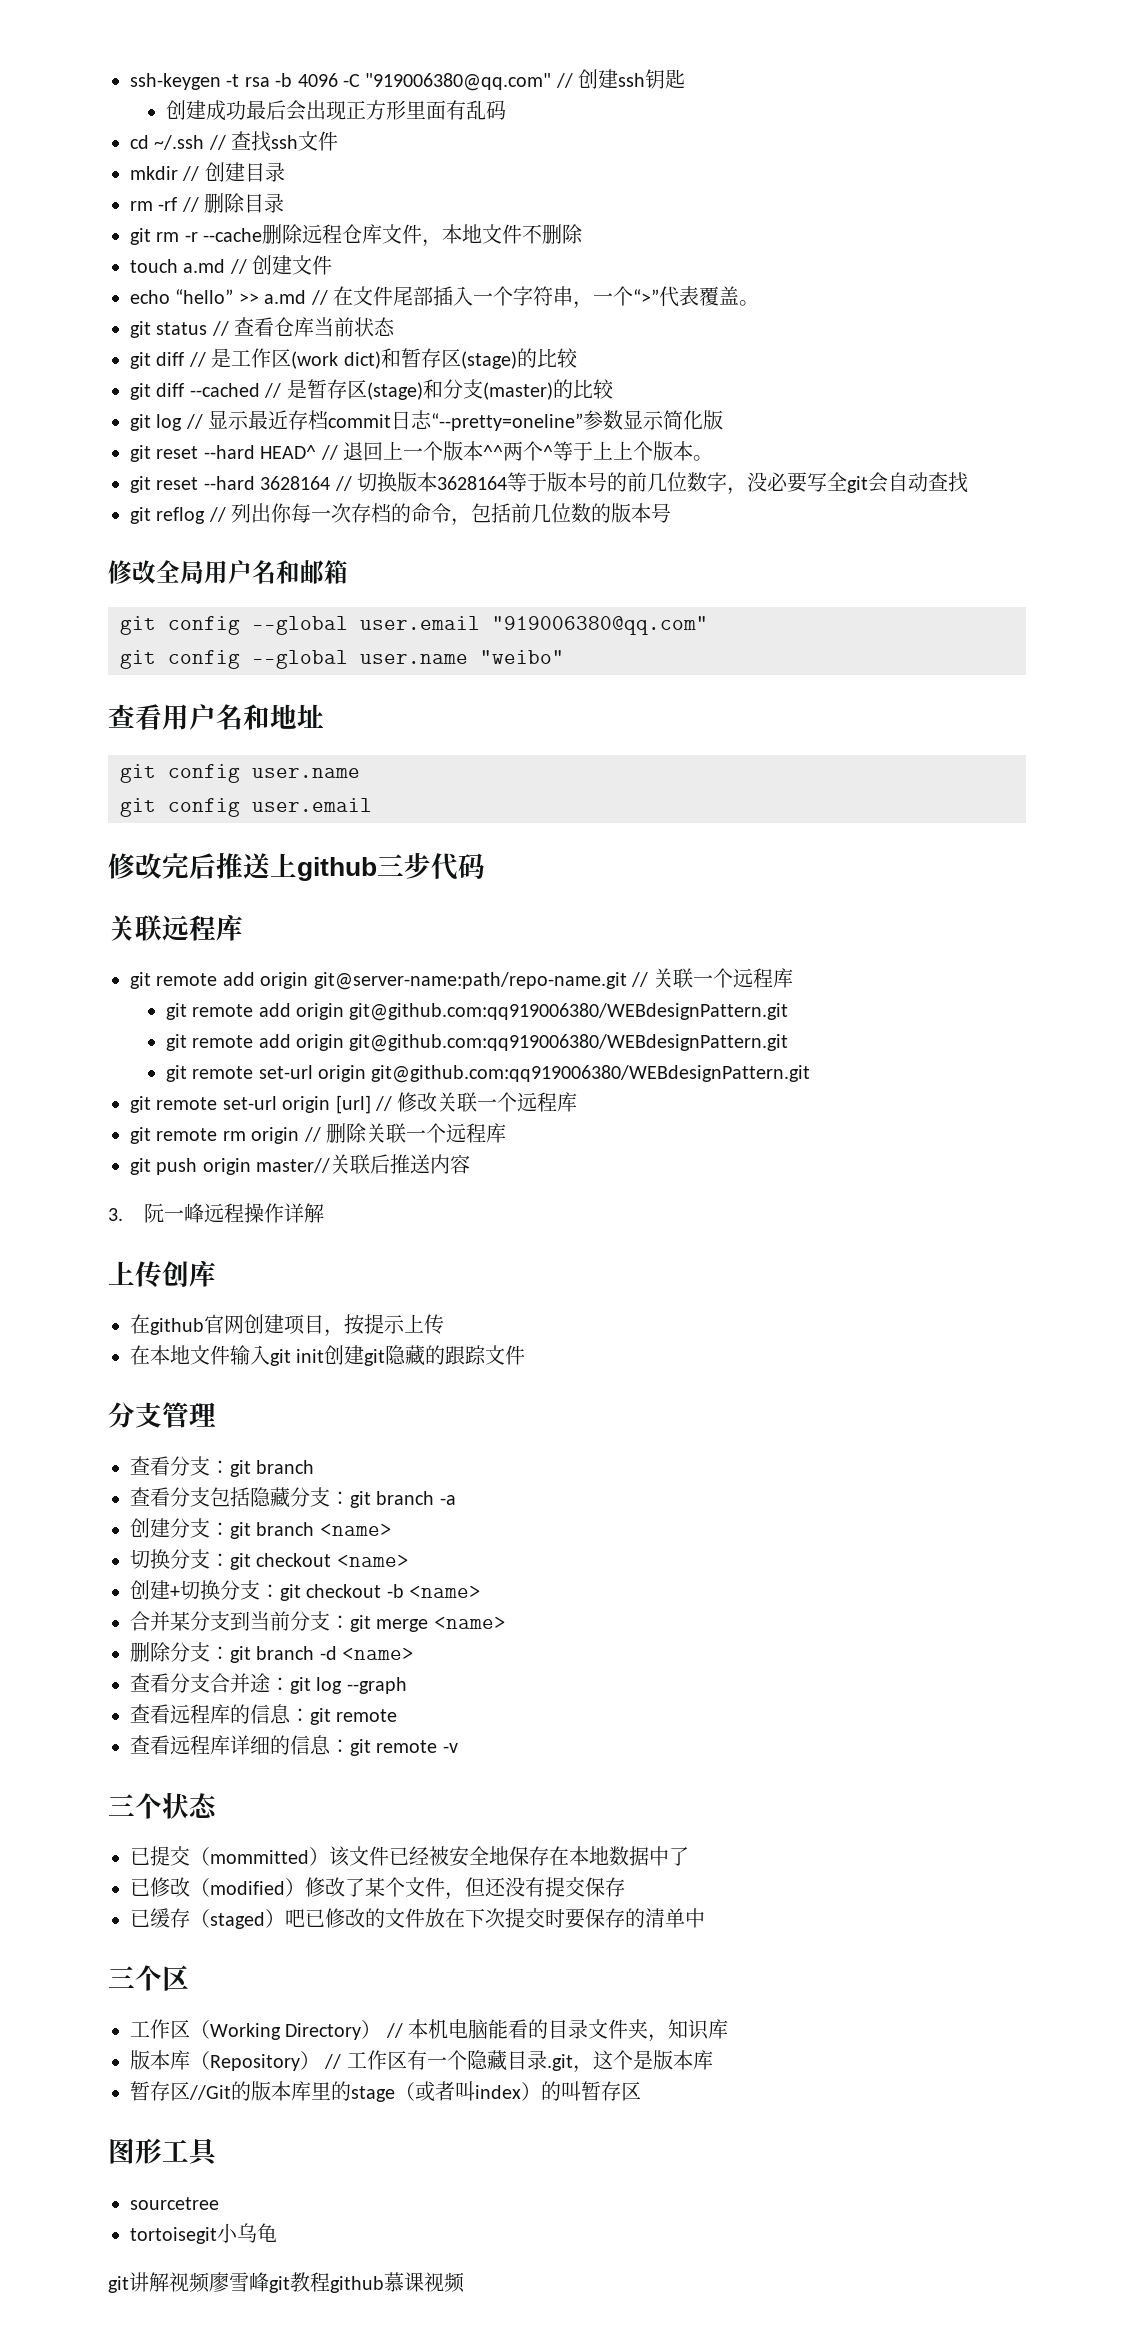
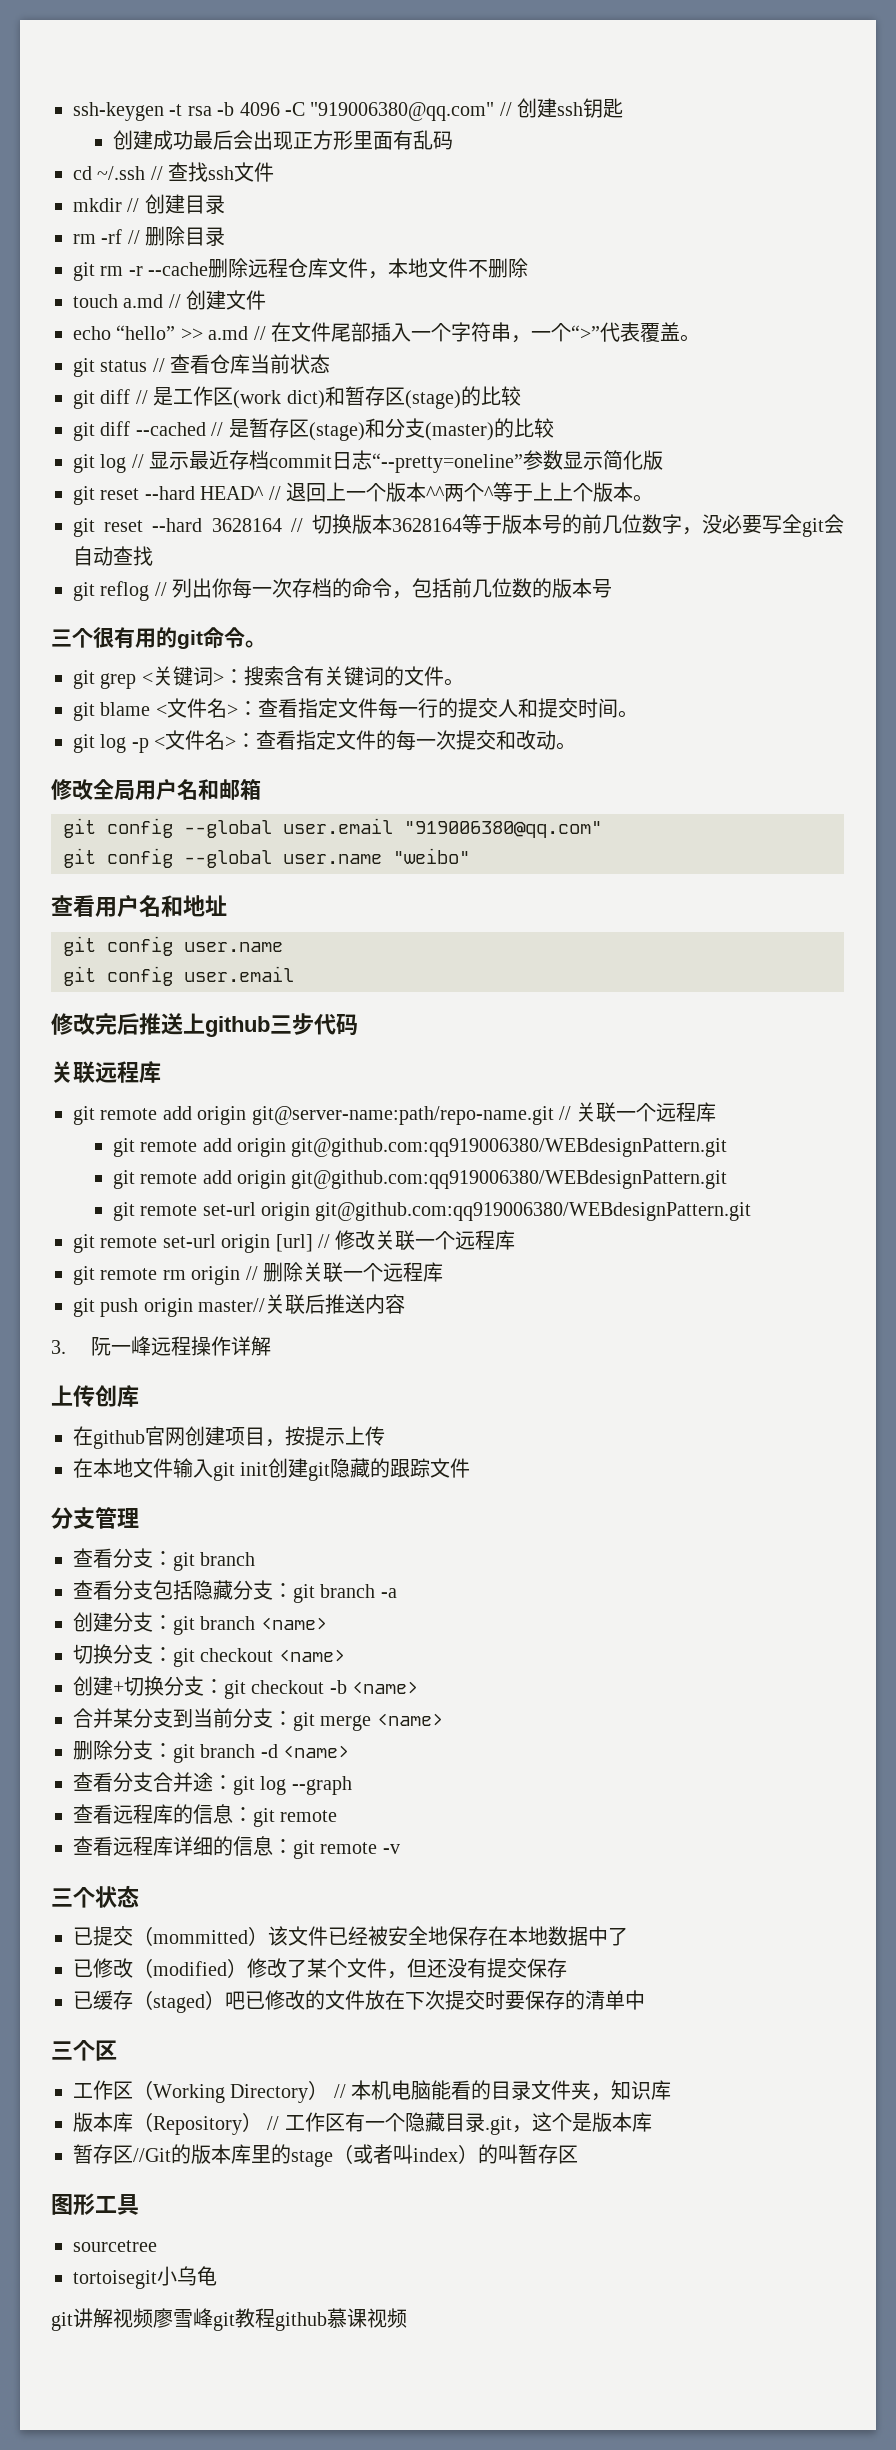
(672, 513) none -> [51,627,266,649] [73,666,464,689] [73,698,638,721] [73,730,577,753] // 三个很有用的git命令。 // git grep <关键词>：搜索含有关键词的文件。 // git blame <文件名>：查看指定文件每一行的提交人和提交时间。 // git log -p <文件名>：查看指定文件的每一次提交和改动。

